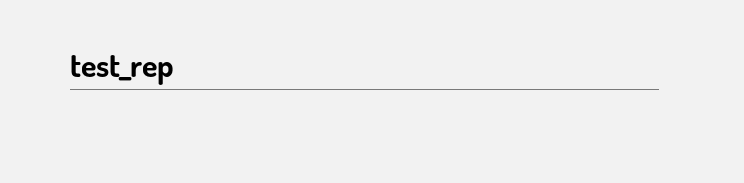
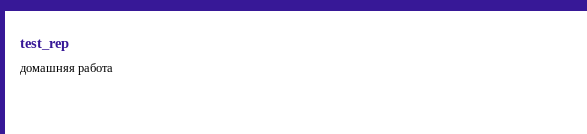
(174, 70) none -> [20,63,114,75] // домашняя работа

